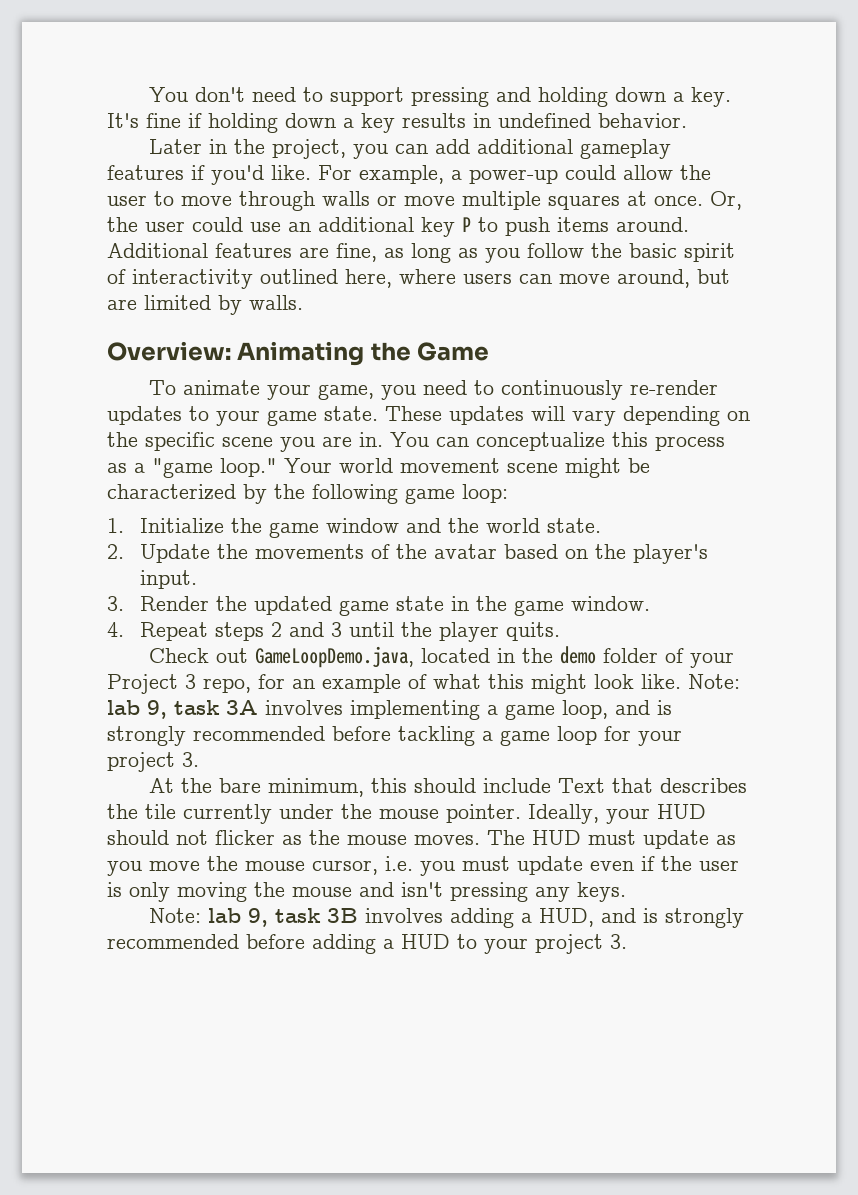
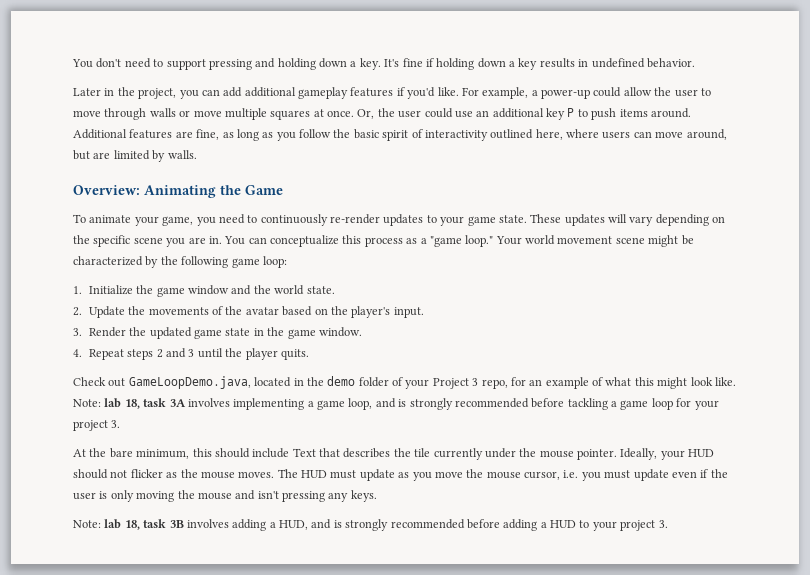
[147,700,167,719] 9, -> [124,399,140,409] 18,
[247,908,268,927] 9, -> [124,520,140,530] 18,

